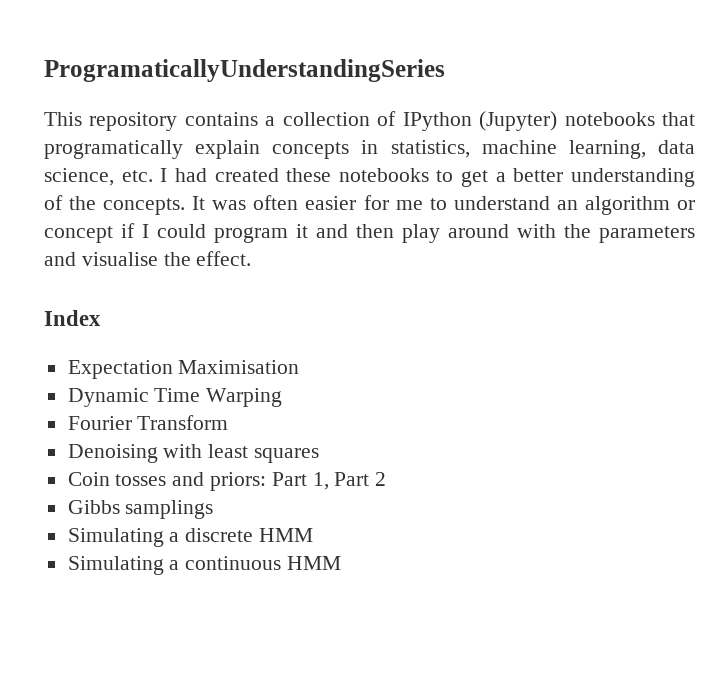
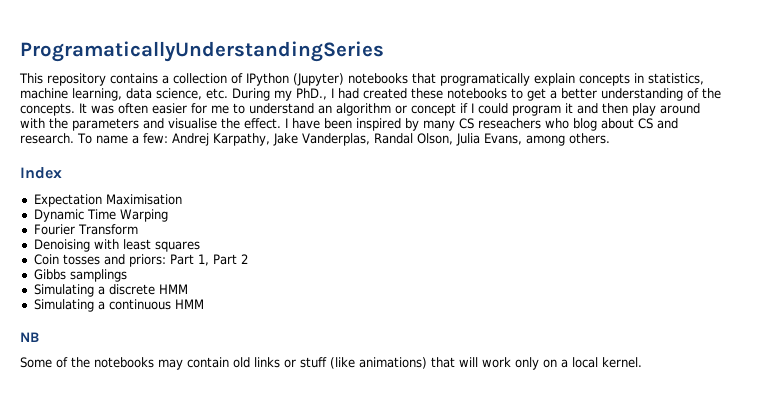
(153, 176) none -> [232,88,327,101] During my PhD.,
(252, 258) none -> [285,118,678,131] [20,133,610,146] I have been inspired by many CS reseachers who blog about CS and research. To name a few: Andrej Karpathy, Jake Vanderplas, Randal Olson, Julia Evans, among others.
(342, 563) none -> [20,332,39,342] [20,357,642,370] // NB // Some of the notebooks may contain old links or stuff (like animations) that will work only on a local kernel.

